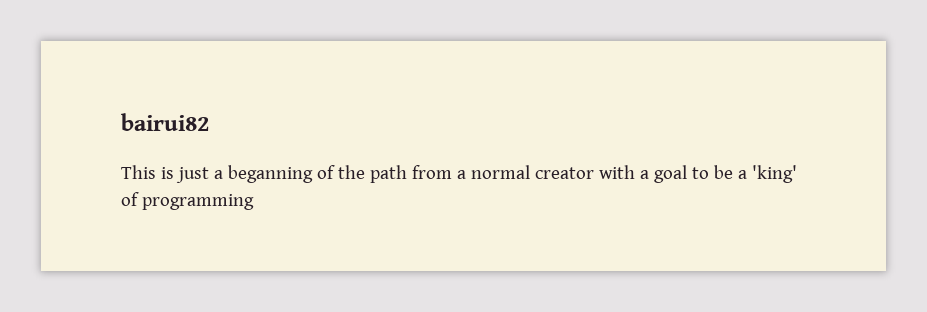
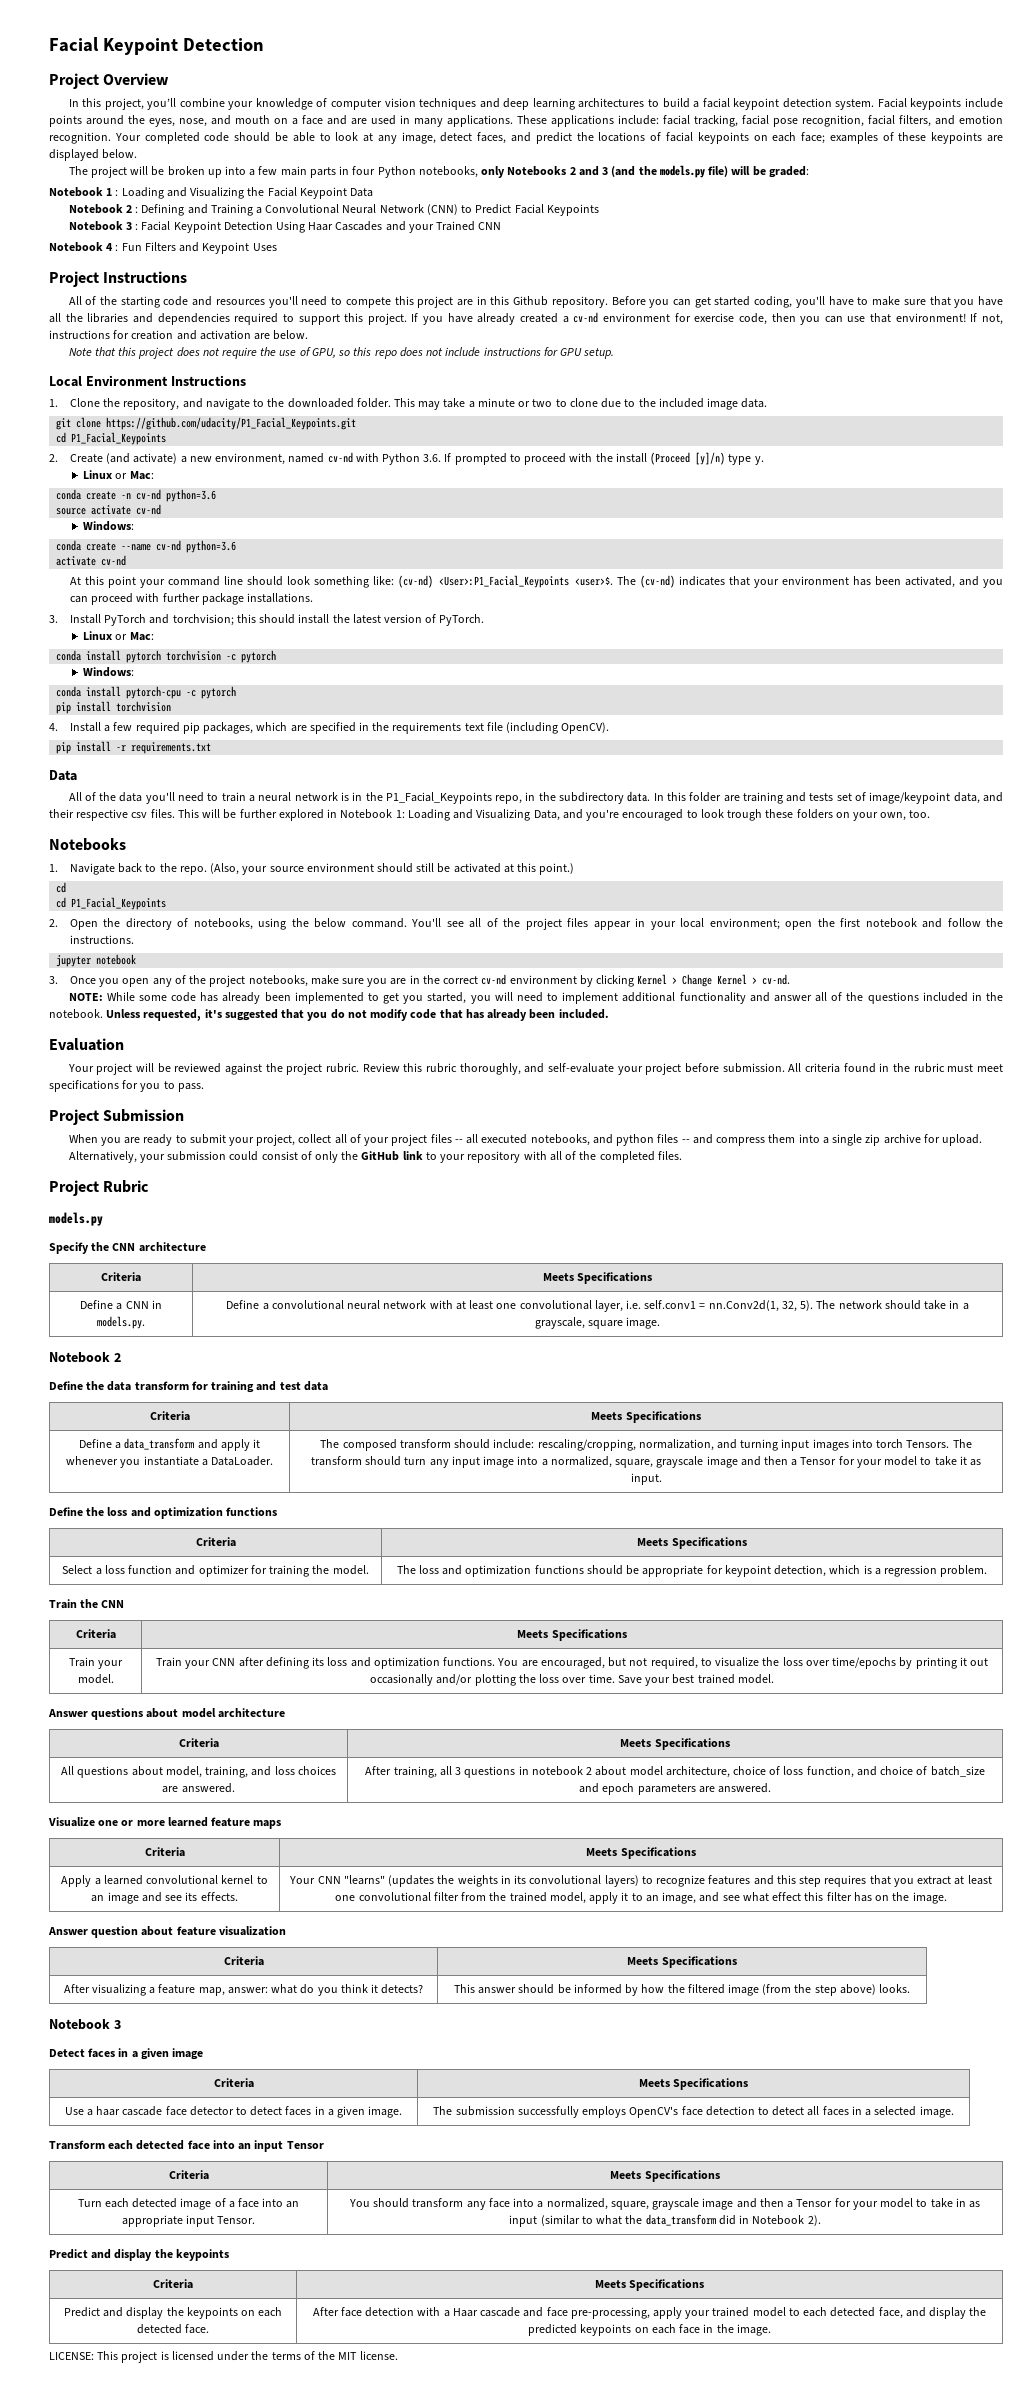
[121,113,209,131] [121,165,797,183] [121,192,254,210] bairui82 // This is just a beganning of the path from a normal creator with a goal to be a 'king' of programming -> [49,37,264,55] [49,73,170,89] [68,98,1004,110] [49,115,1003,127] [49,132,1004,144] [49,149,138,161] [68,165,809,178] [49,187,374,199] [68,204,599,216] [68,221,502,233] [49,242,277,254] [49,271,188,287] [68,296,1004,308] [49,312,1003,325] [49,330,309,340] [68,347,615,359] [49,375,246,387] [49,398,768,410] [56,417,357,430] [56,432,167,445] [49,452,764,465] [83,470,154,480] [56,489,217,502] [56,504,162,515] [83,521,135,531] [56,540,237,553] [56,555,127,566] [69,575,1003,588] [69,593,314,605] [49,614,485,626] [83,631,154,641] [56,650,277,663] [83,667,135,677] [56,686,237,699] [56,701,172,714] [49,722,610,734] [56,741,212,754] [49,770,77,781] [68,791,1003,804] [49,809,931,821] [49,838,126,851] [49,863,575,875] [56,882,67,893] [56,897,167,910] [49,918,1004,930] [69,935,134,944] [56,954,137,967] [49,974,791,987] [68,992,1004,1004] [49,1009,609,1021] [49,1038,124,1051] [67,1063,1004,1075] [49,1080,204,1092] [49,1109,185,1125] [68,1134,982,1146] [68,1151,682,1163] [49,1180,150,1196] [49,1212,103,1226] [49,1242,206,1254] [101,1272,141,1282] [542,1272,653,1284] [80,1300,162,1310] [97,1316,145,1329] [226,1300,969,1312] [534,1317,661,1329] [49,1352,121,1363] [49,1381,328,1393] [149,1411,190,1421] [591,1411,701,1423] [78,1438,261,1451] [66,1456,273,1468] [320,1439,972,1451] [310,1456,982,1468] [630,1473,662,1485] [49,1507,278,1519] [195,1537,236,1547] [637,1537,747,1549] [62,1565,369,1577] [396,1565,988,1577] [49,1599,125,1609] [75,1629,116,1639] [517,1629,627,1641] [68,1657,124,1669] [77,1674,114,1684] [156,1657,989,1669] [370,1674,774,1686] [48,1708,285,1720] [178,1738,219,1748] [620,1738,730,1750] [61,1766,336,1778] [162,1783,235,1793] [365,1766,985,1778] [579,1783,771,1795] [48,1817,282,1829] [144,1847,185,1857] [586,1847,696,1859] [61,1875,268,1887] [91,1892,238,1904] [289,1875,992,1887] [335,1892,947,1904] [48,1926,286,1938] [223,1956,264,1966] [627,1956,737,1968] [63,1984,424,1996] [453,1984,911,1996] [49,2019,121,2030] [49,2048,204,2060] [213,2078,254,2088] [638,2078,749,2090] [64,2106,403,2118] [433,2106,954,2118] [49,2140,324,2152] [168,2170,209,2180] [610,2170,720,2182] [77,2198,300,2210] [121,2215,256,2227] [348,2198,981,2210] [509,2214,821,2227] [49,2249,229,2261] [153,2279,193,2289] [594,2279,705,2291] [63,2307,283,2319] [136,2324,210,2334] [312,2307,987,2319] [528,2324,771,2336] [49,2351,398,2363] Facial Keypoint Detection // Project Overview // In this project, you’ll combine your knowledge of computer vision techniques and deep learning architectures to build a facial keypoint detection system. Facial keypoints include points around the eyes, nose, and mouth on a face and are used in many applications. These applications include: facial tracking, facial pose recognition, facial filters, and emotion recognition. Your completed code should be able to look at any image, detect faces, and predict the locations of facial keypoints on each face; examples of these keypoints are displayed below. // The project will be broken up into a few main parts in four Python notebooks, only Notebooks 2 and 3 (and the models.py file) will be graded: // Notebook 1 : Loading and Visualizing the Facial Keypoint Data // Notebook 2 : Defining and Training a Convolutional Neural Network (CNN) to Predict Facial Keypoints // Notebook 3 : Facial Keypoint Detection Using Haar Cascades and your Trained CNN // Notebook 4 : Fun Filters and Keypoint Uses // Project Instructions // All of the starting code and resources you'll need to compete this project are in this Github repository. Before you can get started coding, you'll have to make sure that you have all the libraries and dependencies required to support this project. If you have already created a cv-nd environment for exercise code, then you can use that environment! If not, instructions for creation and activation are below. // Note that this project does not require the use of GPU, so this repo does not include instructions for GPU setup. // Local Environment Instructions // 1. Clone the repository, and navigate to the downloaded folder. This may take a minute or two to clone due to the included image data. // git clone https://github.com/udacity/P1_Facial_Keypoints.git // cd P1_Facial_Keypoints // 2. Create (and activate) a new environment, named cv-nd with Python 3.6. If prompted to proceed with the install (Proceed [y]/n) type y. // Linux or Mac: // conda create -n cv-nd python=3.6 // source activate cv-nd // Windows: // conda create --name cv-nd python=3.6 // activate cv-nd // At this point your command line should look something like: (cv-nd) <User>:P1_Facial_Keypoints <user>$. The (cv-nd) indicates that your environment has been activated, and you can proceed with further package installations. // 3. Install PyTorch and torchvision; this should install the latest version of PyTorch. // Linux or Mac: // conda install pytorch torchvision -c pytorch // Windows: // conda install pytorch-cpu -c pytorch // pip install torchvision // 4. Install a few required pip packages, which are specified in the requirements text file (including OpenCV). // pip install -r requirements.txt // Data // All of the data you'll need to train a neural network is in the P1_Facial_Keypoints repo, in the subdirectory data. In this folder are training and tests set of image/keypoint data, and their respective csv files. This will be further explored in Notebook 1: Loading and Visualizing Data, and you're encouraged to look trough these folders on your own, too. // Notebooks // 1. Navigate back to the repo. (Also, your source environment should still be activated at this point.) // cd // cd P1_Facial_Keypoints // 2. Open the directory of notebooks, using the below command. You'll see all of the project files appear in your local environment; open the first notebook and follow the instructions. // jupyter notebook // 3. Once you open any of the project notebooks, make sure you are in the correct cv-nd environment by clicking Kernel > Change Kernel > cv-nd. // NOTE: While some code has already been implemented to get you started, you will need to implement additional functionality and answer all of the questions included in the notebook. Unless requested, it's suggested that you do not modify code that has already been included. // Evaluation // Your project will be reviewed against the project rubric. Review this rubric thoroughly, and self-evaluate your project before submission. All criteria found in the rubric must meet specifications for you to pass. // Project Submission // When you are ready to submit your project, collect all of your project files -- all executed notebooks, and python files -- and compress them into a single zip archive for upload. // Alternatively, your submission could consist of only the GitHub link to your repository with all of the completed files. // Project Rubric // models.py // Specify the CNN architecture // Criteria | Meets Specifications // Define a CNN in models.py. | Define a convolutional neural network with at least one convolutional layer, i.e. self.conv1 = nn.Conv2d(1, 32, 5). The network should take in a grayscale, square image. // Notebook 2 // Define the data transform for training and test data // Criteria | Meets Specifications // Define a data_transform and apply it whenever you instantiate a DataLoader. | The composed transform should include: rescaling/cropping, normalization, and turning input images into torch Tensors. The transform should turn any input image into a normalized, square, grayscale image and then a Tensor for your model to take it as input. // Define the loss and optimization functions // Criteria | Meets Specifications // Select a loss function and optimizer for training the model. | The loss and optimization functions should be appropriate for keypoint detection, which is a regression problem. // Train the CNN // Criteria | Meets Specifications // Train your model. | Train your CNN after defining its loss and optimization functions. You are encouraged, but not required, to visualize the loss over time/epochs by printing it out occasionally and/or plotting the loss over time. Save your best trained model. // Answer questions about model architecture // Criteria | Meets Specifications // All questions about model, training, and loss choices are answered. | After training, all 3 questions in notebook 2 about model architecture, choice of loss function, and choice of batch_size and epoch parameters are answered. // Visualize one or more learned feature maps // Criteria | Meets Specifications // Apply a learned convolutional kernel to an image and see its effects. | Your CNN "learns" (updates the weights in its convolutional layers) to recognize features and this step requires that you extract at least one convolutional filter from the trained model, apply it to an image, and see what effect this filter has on the image. // Answer question about feature visualization // Criteria | Meets Specifications // After visualizing a feature map, answer: what do you think it detects? | This answer should be informed by how the filtered image (from the step above) looks. // Notebook 3 // Detect faces in a given image // Criteria | Meets Specifications // Use a haar cascade face detector to detect faces in a given image. | The submission successfully employs OpenCV's face detection to detect all faces in a selected image. // Transform each detected face into an input Tensor // Criteria | Meets Specifications // Turn each detected image of a face into an appropriate input Tensor. | You should transform any face into a normalized, square, grayscale image and then a Tensor for your model to take in as input (similar to what the data_transform did in Notebook 2). // Predict and display the keypoints // Criteria | Meets Specifications // Predict and display the keypoints on each detected face. | After face detection with a Haar cascade and face pre-processing, apply your trained model to each detected face, and display the predicted keypoints on each face in the image. // LICENSE: This project is licensed under the terms of the MIT license.

